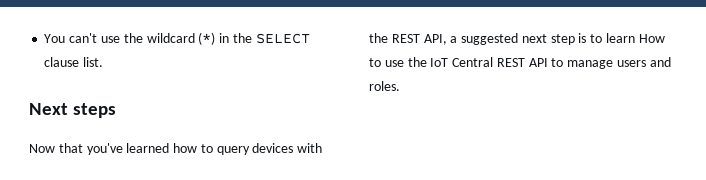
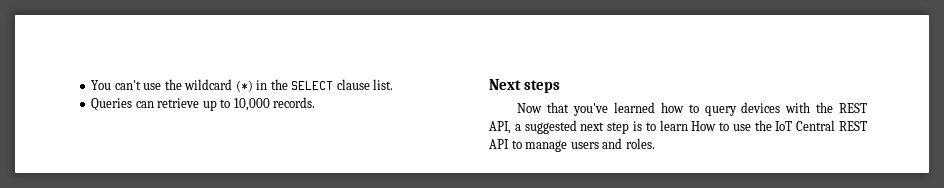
(104, 62) none -> [91,97,316,111] // Queries can retrieve up to 10,000 records.

